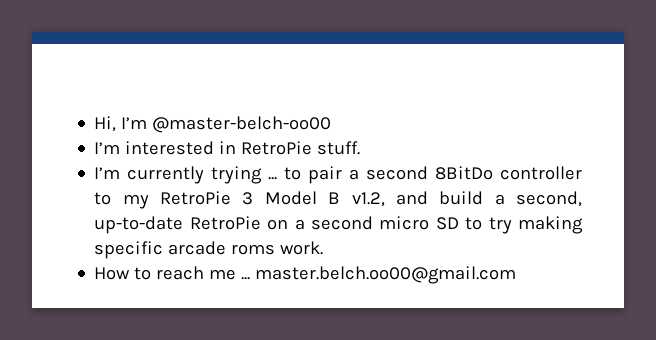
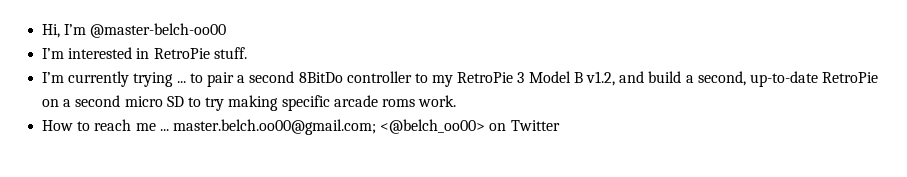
[255,266,517,284] master.belch.oo00@gmail.com -> [172,119,560,135] master.belch.oo00@gmail.com; <@belch_oo00> on Twitter

